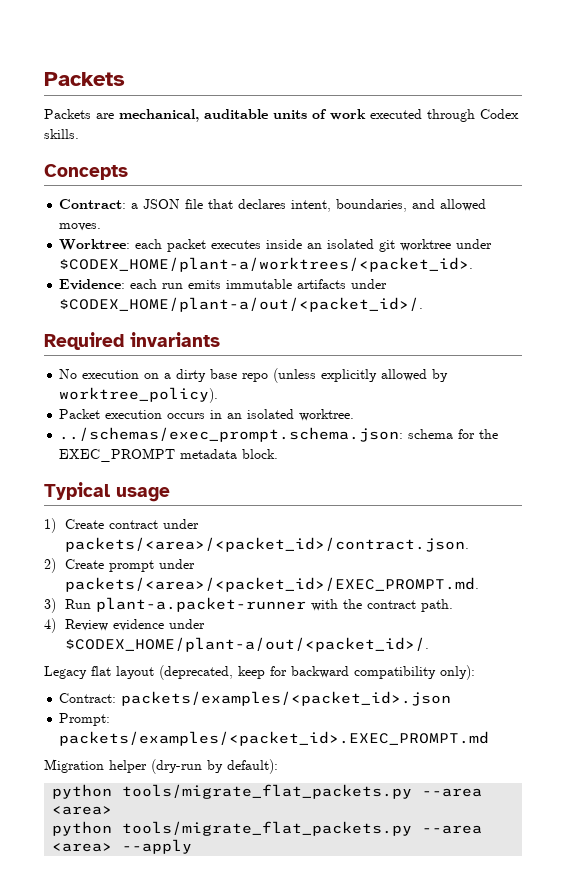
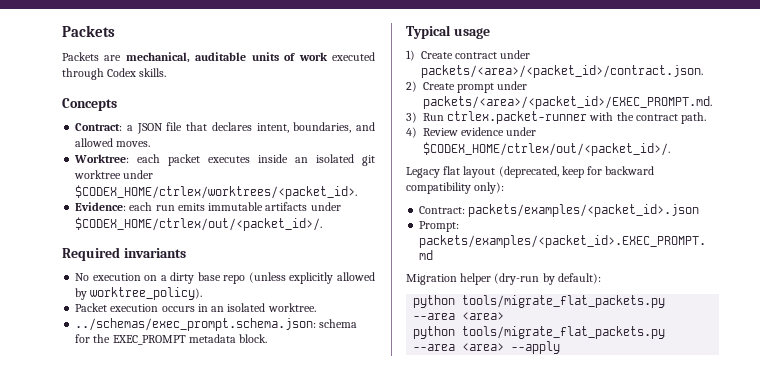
[59,257,474,272] $CODEX_HOME/plant-a/worktrees/<packet_id>. -> [75,185,358,199] $CODEX_HOME/ctrlex/worktrees/<packet_id>.
[59,297,424,312] $CODEX_HOME/plant-a/out/<packet_id>/. -> [75,217,323,231] $CODEX_HOME/ctrlex/out/<packet_id>/.
[96,597,307,612] plant-a.packet-runner -> [447,111,588,124] ctrlex.packet-runner
[65,637,430,652] $CODEX_HOME/plant-a/out/<packet_id>/. -> [423,142,670,156] $CODEX_HOME/ctrlex/out/<packet_id>/.

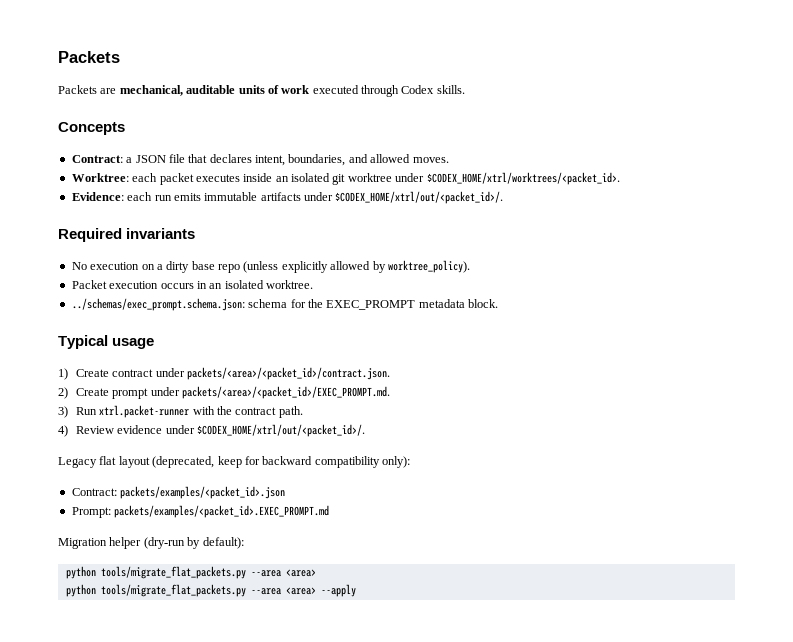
[75,185,358,199] $CODEX_HOME/ctrlex/worktrees/<packet_id>. -> [426,172,620,185] $CODEX_HOME/xtrl/worktrees/<packet_id>.
[75,217,323,231] $CODEX_HOME/ctrlex/out/<packet_id>/. -> [335,191,504,204] $CODEX_HOME/xtrl/out/<packet_id>/.
[447,111,588,124] ctrlex.packet-runner -> [99,405,190,418] xtrl.packet-runner
[423,142,670,156] $CODEX_HOME/ctrlex/out/<packet_id>/. -> [196,424,365,437] $CODEX_HOME/xtrl/out/<packet_id>/.

